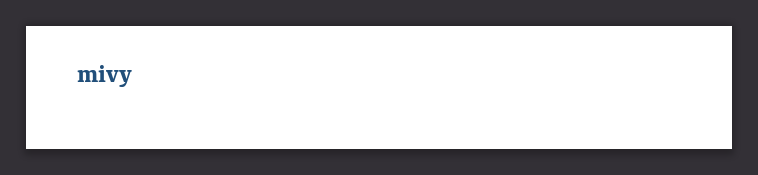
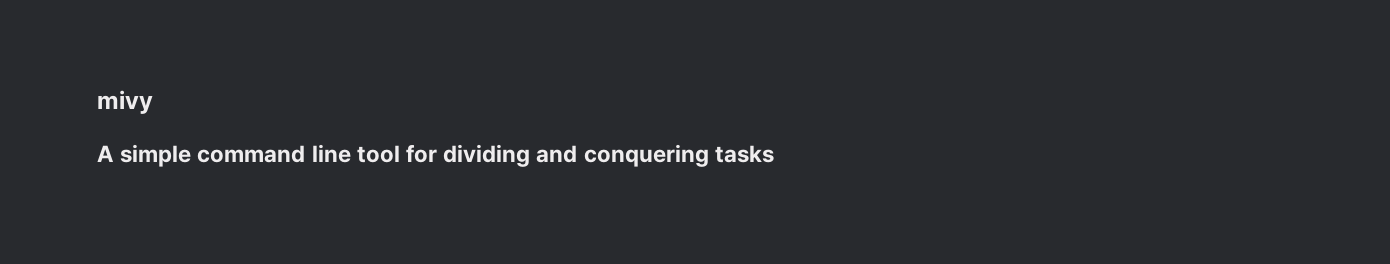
(132, 76) none -> [97,144,774,167] // A simple command line tool for dividing and conquering tasks

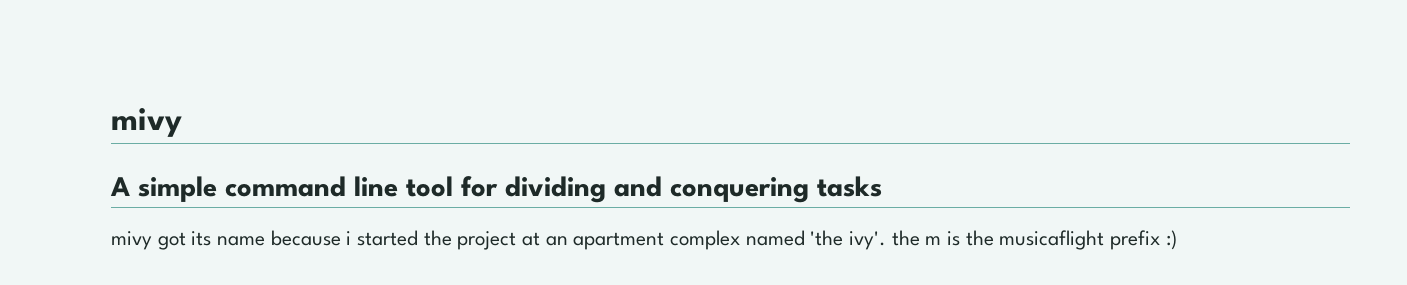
(774, 154) none -> [111,230,1177,250] // mivy got its name because i started the project at an apartment complex named 'the ivy'. the m is the musicaflight prefix :)

